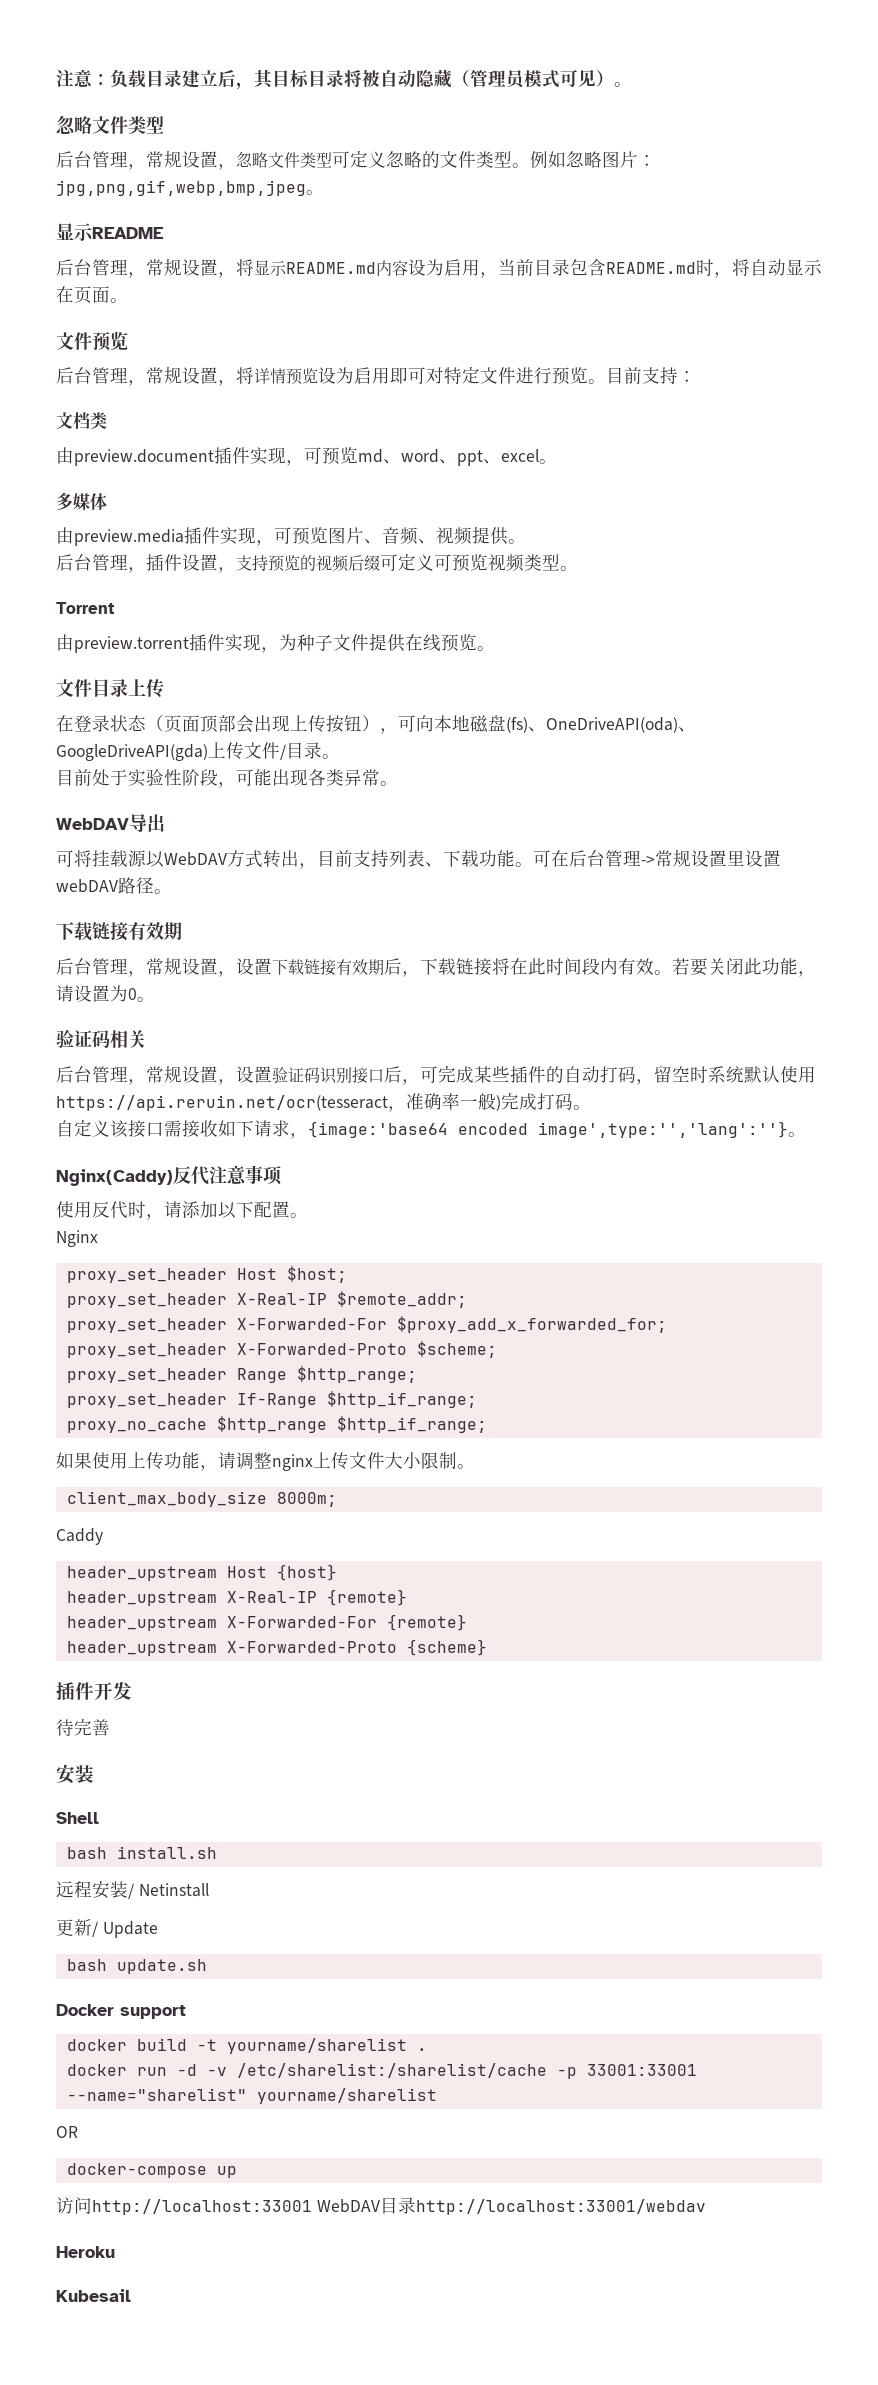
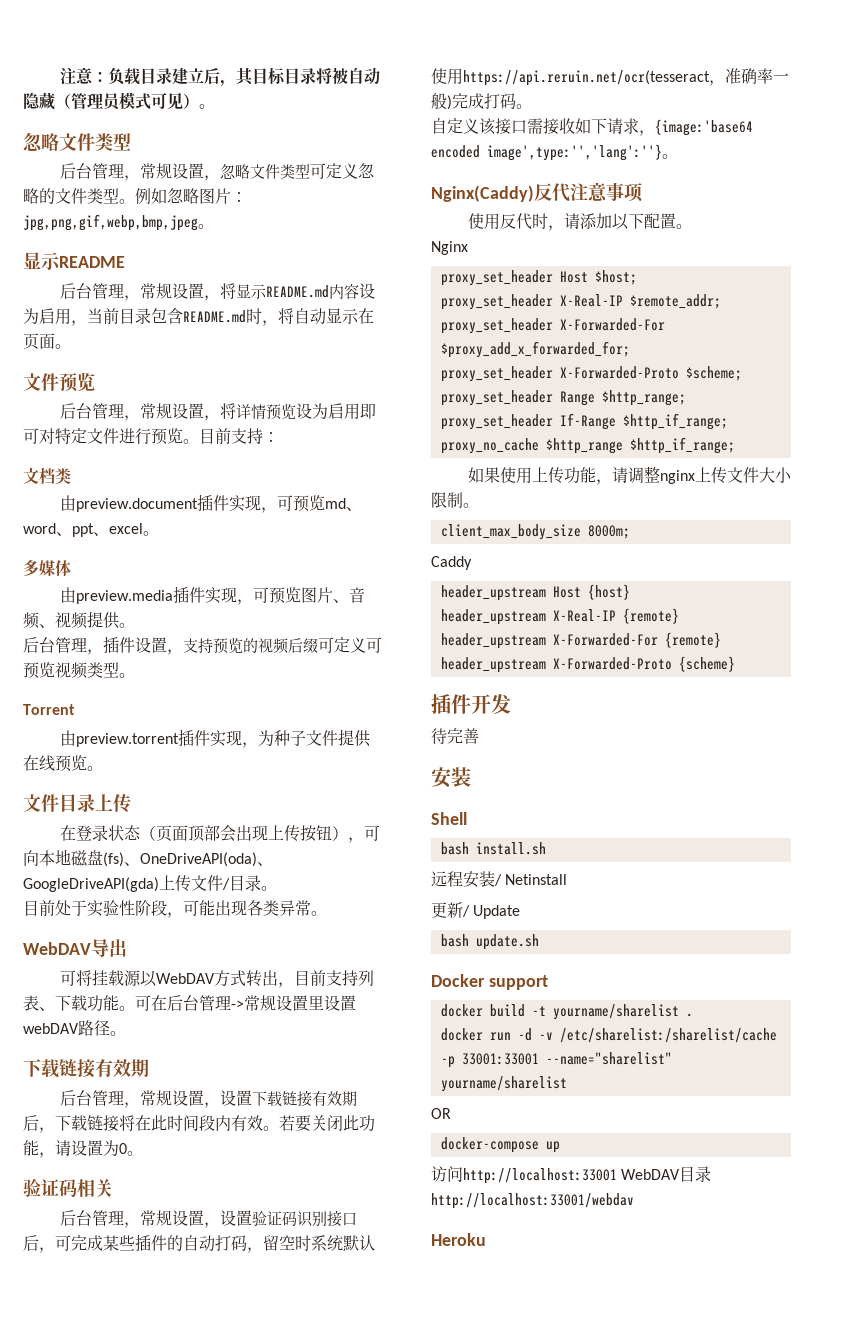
[56,2289,131,2302] // Kubesail -> (486, 1239) none

